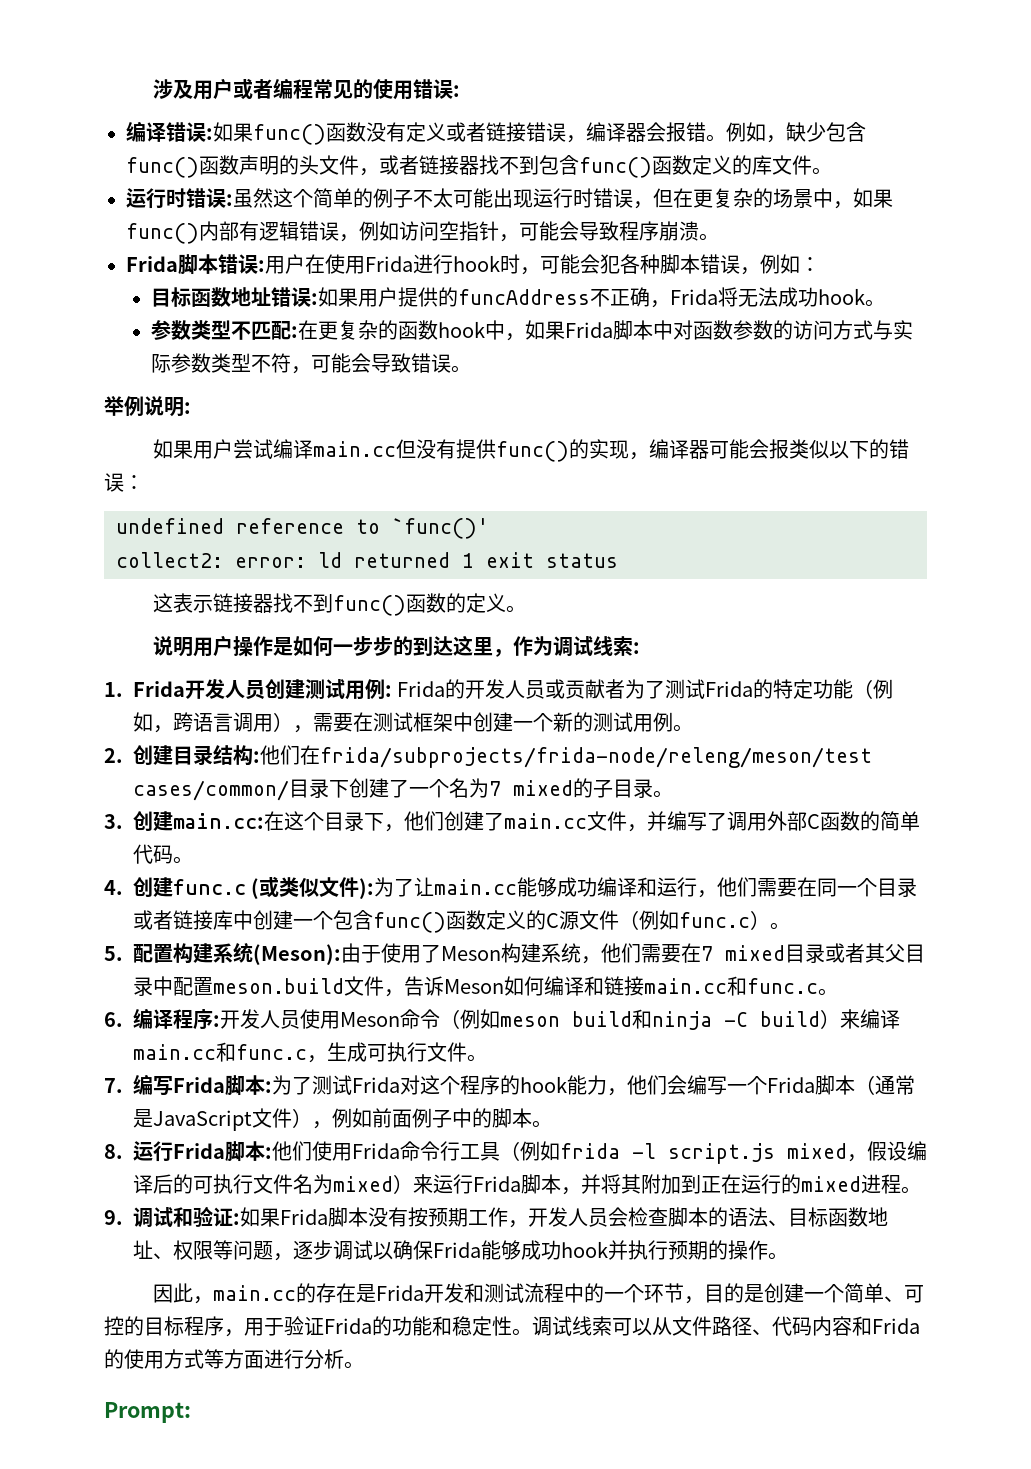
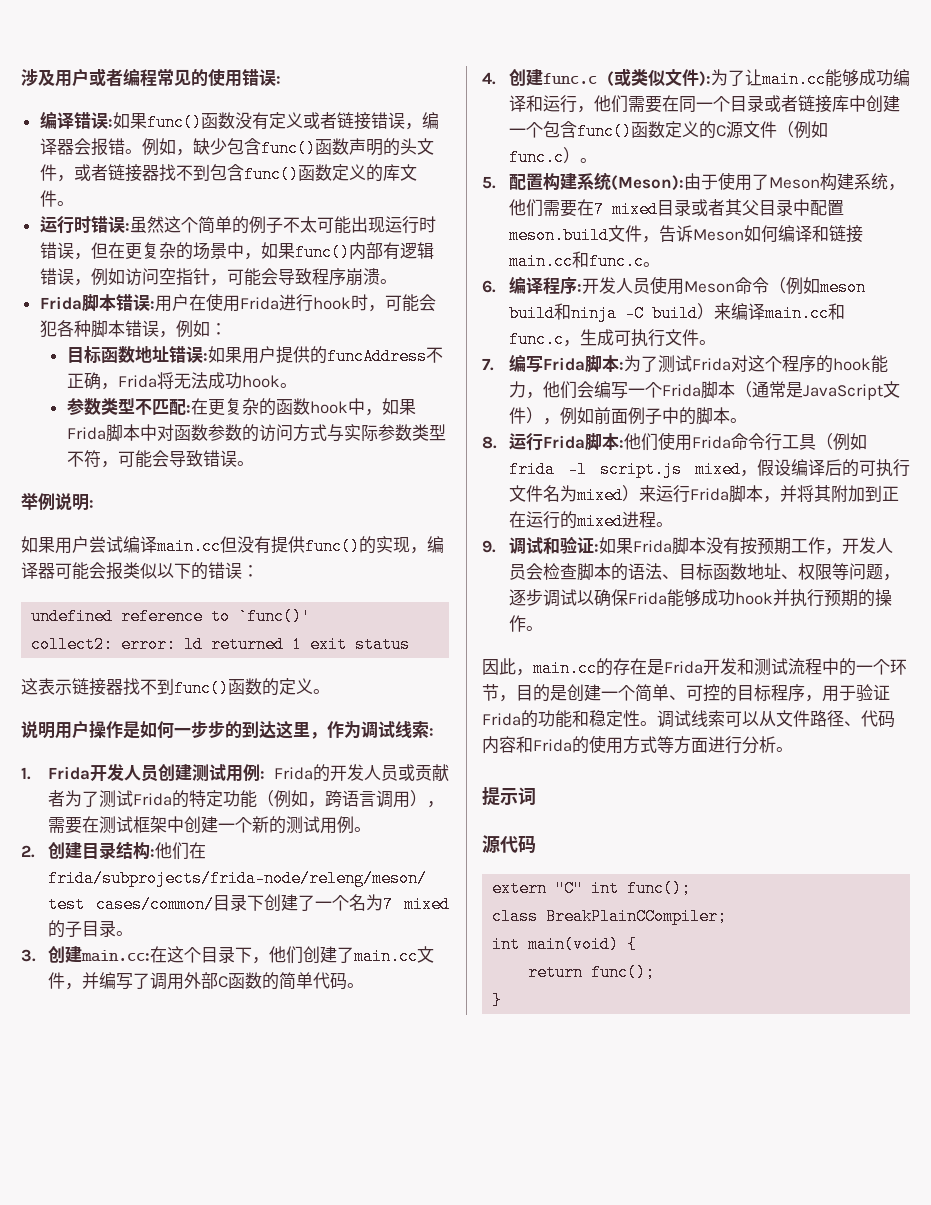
[104,1402,191,1423] Prompt: -> [482,786,536,806] [482,835,536,853] [492,880,692,897] [492,908,728,925] [492,936,638,953] [528,964,656,981] [492,992,503,1009] 提示词 // 源代码 // extern "C" int func(); // class BreakPlainCCompiler; // int main(void) { // return func(); // }

